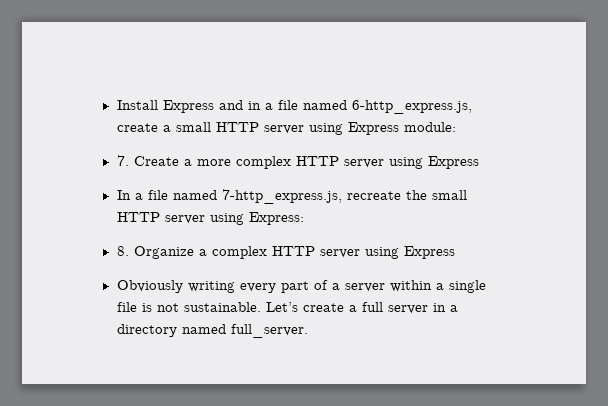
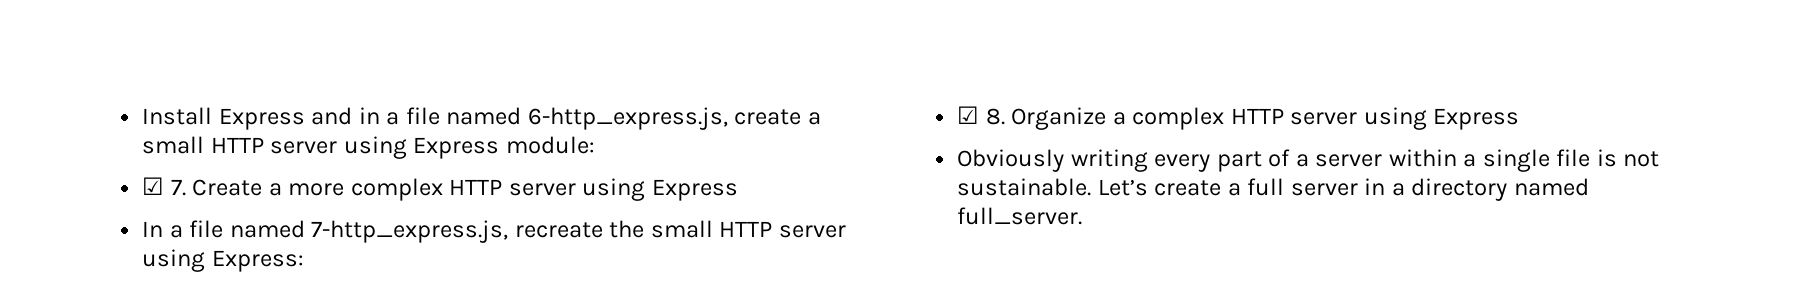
(456, 127) none -> [142,177,165,195] ☑
(304, 218) none -> [957,106,980,124] ☑

